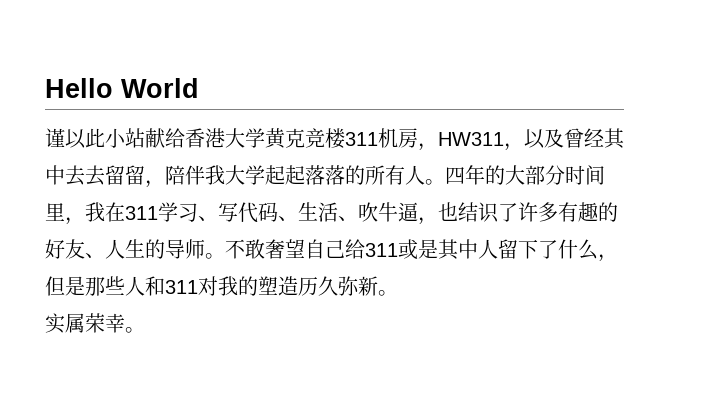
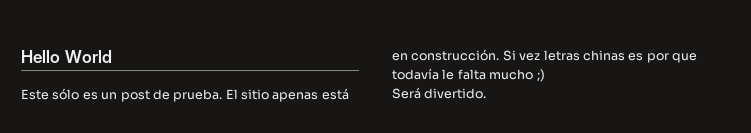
[45,128,625,151] [45,165,605,188] [45,202,618,225] [45,239,618,262] [45,276,398,296] [45,313,145,334] 谨以此小站献给香港大学黄克竞楼311机房，HW311，以及曾经其中去去留留，陪伴我大学起起落落的所有人。四年的大部分时间里，我在311学习、写代码、生活、吹牛逼，也结识了许多有趣的好友、人生的导师。不敢奢望自己给311或是其中人留下了什么，但是那些人和311对我的塑造历久弥新。 // 实属荣幸。 -> [21,88,349,102] [392,49,697,63] [392,68,545,82] [392,87,487,99] Este sólo es un post de prueba. El sitio apenas está en construcción. Si vez letras chinas es por que todavía le falta mucho ;) // Será divertido.

